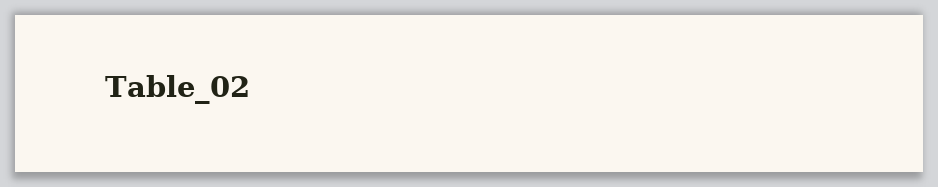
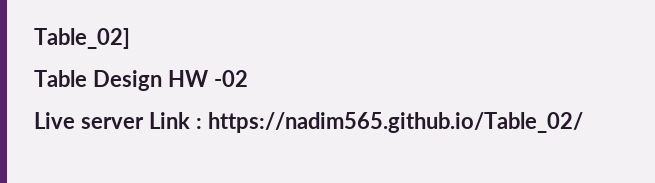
[105,75,250,104] Table_02 -> [34,28,130,49] [34,70,248,91] [34,112,583,133] Table_02] // Table Design HW -02 // Live server Link : https://nadim565.github.io/Table_02/

